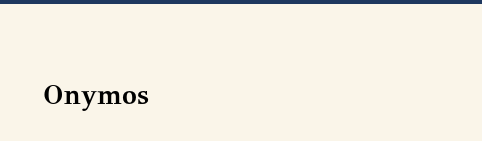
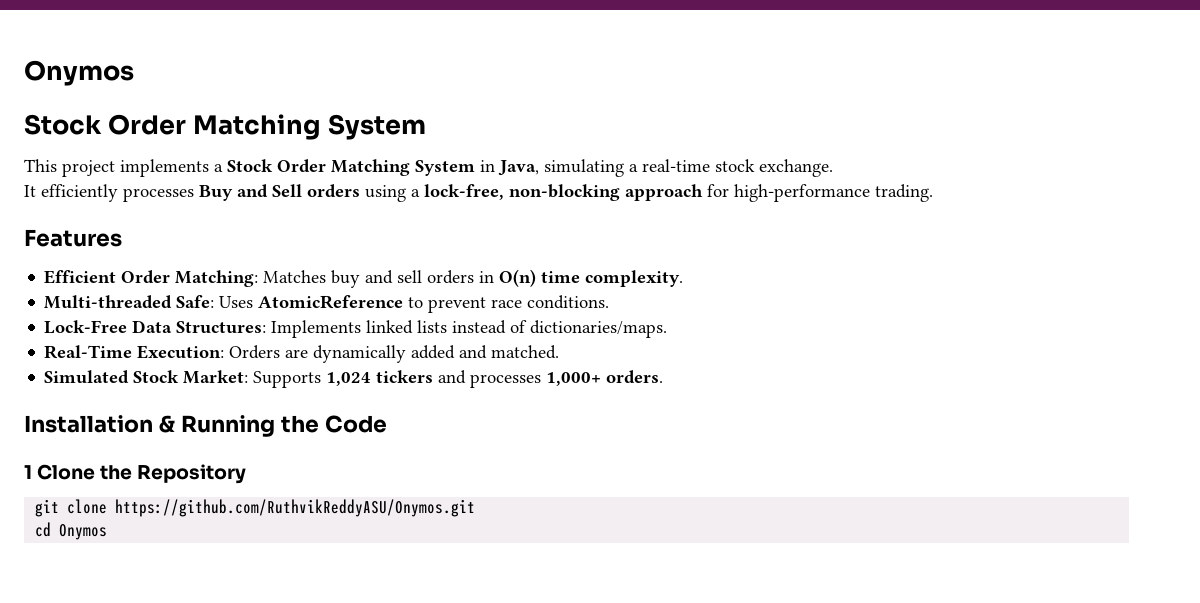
[43,85,149,111] Onymos -> [24,60,134,86] [24,114,426,140] [24,159,833,177] [24,184,933,202] [24,229,122,247] [44,269,684,288] [44,295,610,313] [44,320,668,338] [44,345,560,363] [44,370,664,388] [24,415,387,437] [24,464,247,484] [35,499,476,517] [35,522,108,540] Onymos // Stock Order Matching System // This project implements a Stock Order Matching System in Java, simulating a real-time stock exchange. // It efficiently processes Buy and Sell orders using a lock-free, non-blocking approach for high-performance trading. // Features // Efficient Order Matching: Matches buy and sell orders in O(n) time complexity. // Multi-threaded Safe: Uses AtomicReference to prevent race conditions. // Lock-Free Data Structures: Implements linked lists instead of dictionaries/maps. // Real-Time Execution: Orders are dynamically added and matched. // Simulated Stock Market: Supports 1,024 tickers and processes 1,000+ orders. // Installation & Running the Code // 1 Clone the Repository // git clone https://github.com/RuthvikReddyASU/Onymos.git // cd Onymos

